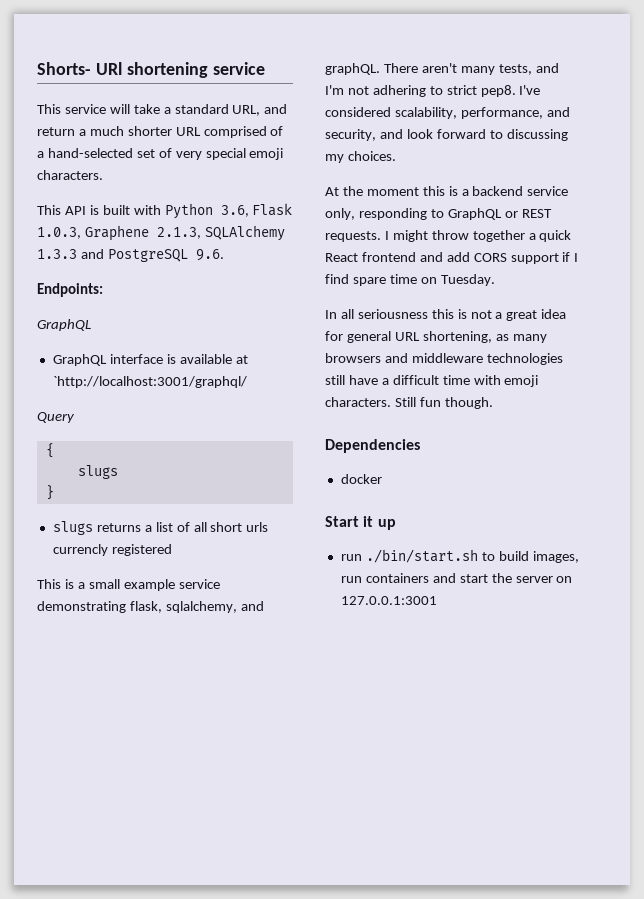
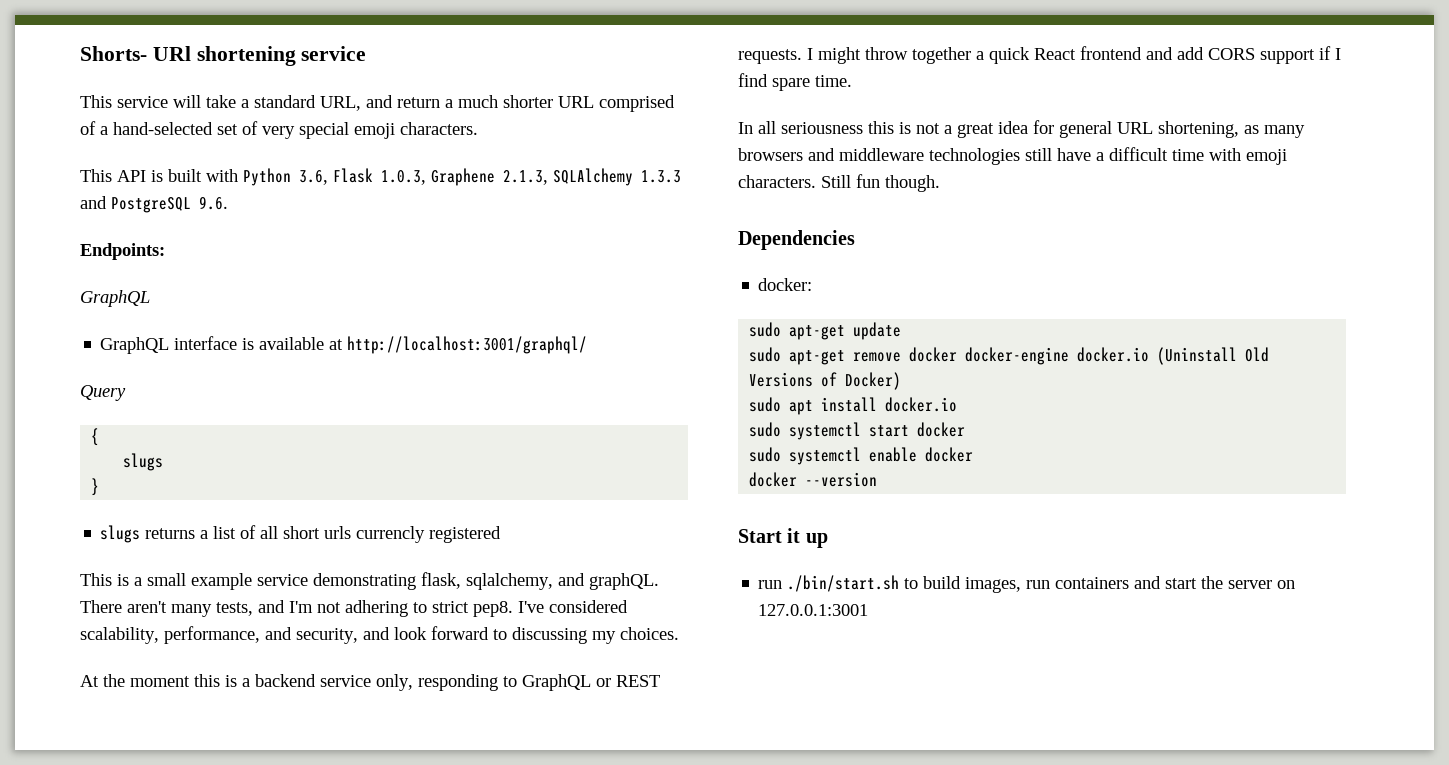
[52,376,247,388] `http://localhost:3001/graphql/ -> [347,336,588,354] http://localhost:3001/graphql/
[389,274,495,286] time on Tuesday. -> [815,75,852,87] time.
[340,474,382,484] docker -> [758,278,813,291] [749,322,902,340] [749,347,1270,365] [749,372,902,390] [749,397,958,415] [749,422,966,440] [749,447,974,465] [749,472,878,487] docker: // sudo apt-get update // sudo apt-get remove docker docker-engine docker.io (Uninstall Old Versions of Docker) // sudo apt install docker.io // sudo systemctl start docker // sudo systemctl enable docker // docker --version

